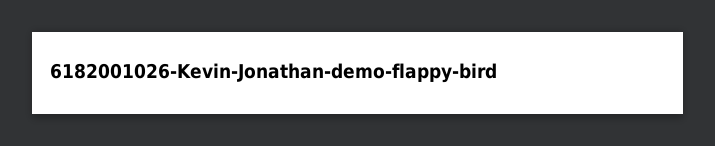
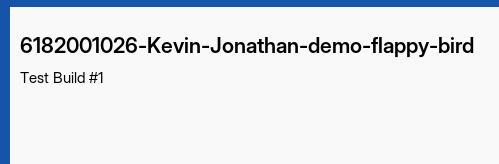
(497, 73) none -> [20,72,104,83] // Test Build #1

